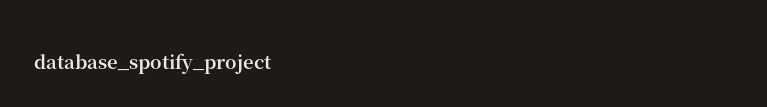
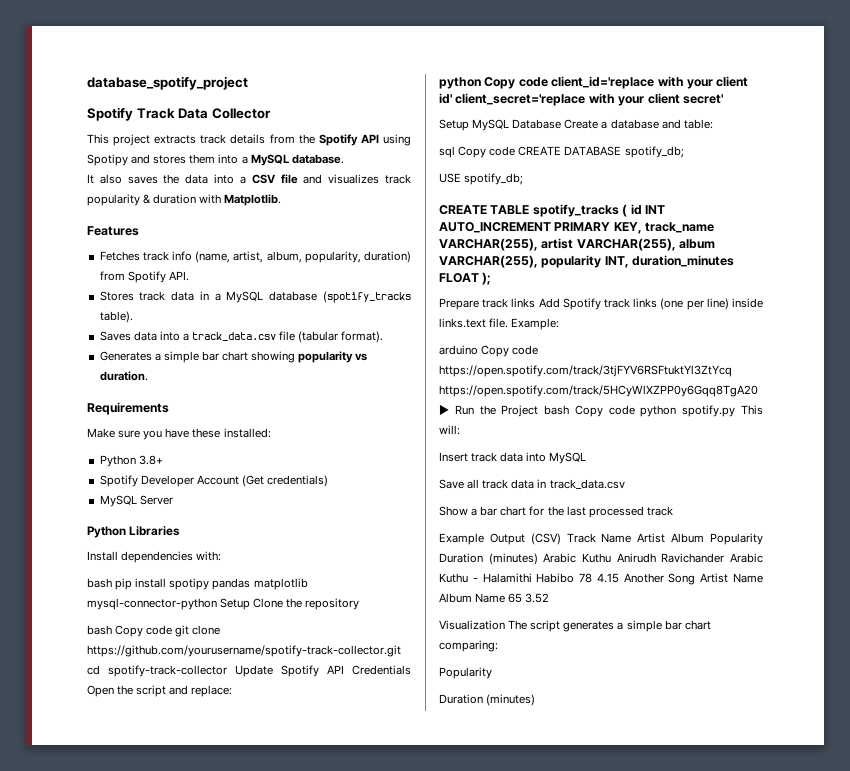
(272, 63) none -> [87,107,271,121] [87,134,411,146] [87,154,344,166] [87,174,411,184] [87,194,282,206] [87,226,139,236] [99,251,412,263] [99,271,189,283] [99,291,411,303] [99,311,133,323] [99,331,384,343] [99,351,368,363] [99,371,148,381] [87,402,169,415] [87,428,271,440] [99,455,163,467] [99,475,329,487] [99,495,173,507] [87,526,181,538] [87,551,222,563] [87,578,308,590] [87,598,360,610] [87,625,221,637] [87,645,401,657] [87,665,411,677] [87,685,233,697] [439,76,749,89] [439,93,723,106] [439,119,713,131] [439,146,684,158] [439,173,524,185] [439,204,665,217] [439,222,715,234] [439,238,716,251] [439,255,735,268] [439,272,492,285] [439,298,763,310] [439,318,560,330] [439,345,539,357] [439,365,732,377] [439,385,758,397] [439,404,763,417] [439,425,460,435] [439,452,587,464] [439,479,625,489] [439,506,673,518] [439,533,763,545] [439,553,763,565] [439,573,763,585] [439,593,550,603] [439,620,711,632] [439,640,498,652] [439,667,492,679] [439,694,536,706] // Spotify Track Data Collector // This project extracts track details from the Spotify API using Spotipy and stores them into a MySQL database. // It also saves the data into a CSV file and visualizes track popularity & duration with Matplotlib. // Features // Fetches track info (name, artist, album, popularity, duration) from Spotify API. // Stores track data in a MySQL database (spotify_tracks table). // Saves data into a track_data.csv file (tabular format). // Generates a simple bar chart showing popularity vs duration. // Requirements // Make sure you have these installed: // Python 3.8+ // Spotify Developer Account (Get credentials) // MySQL Server // Python Libraries // Install dependencies with: // bash pip install spotipy pandas matplotlib mysql-connector-python Setup Clone the repository // bash Copy code git clone https://github.com/yourusername/spotify-track-collector.git cd spotify-track-collector Update Spotify API Credentials Open the script and replace: // python Copy code client_id='replace with your client id' client_secret='replace with your client secret' // Setup MySQL Database Create a database and table: // sql Copy code CREATE DATABASE spotify_db; // USE spotify_db; // CREATE TABLE spotify_tracks ( id INT AUTO_INCREMENT PRIMARY KEY, track_name VARCHAR(255), artist VARCHAR(255), album VARCHAR(255), popularity INT, duration_minutes FLOAT ); // Prepare track links Add Spotify track links (one per line) inside links.text file. Example: // arduino Copy code https://open.spotify.com/track/3tjFYV6RSFtuktYl3ZtYcq https://open.spotify.com/track/5HCyWlXZPP0y6Gqq8TgA20 ▶ Run the Project bash Copy code python spotify.py This will: // Insert track data into MySQL // Save all track data in track_data.csv // Show a bar chart for the last processed track // Example Output (CSV) Track Name Artist Album Popularity Duration (minutes) Arabic Kuthu Anirudh Ravichander Arabic Kuthu - Halamithi Habibo 78 4.15 Another Song Artist Name Album Name 65 3.52 // Visualization The script generates a simple bar chart comparing: // Popularity // Duration (minutes)

